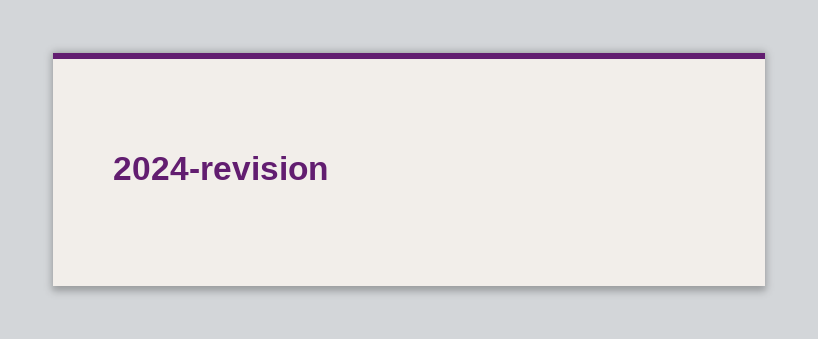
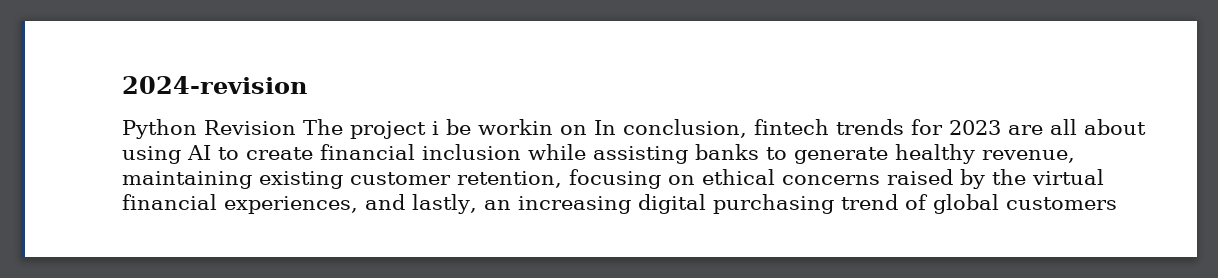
(328, 168) none -> [122,119,1146,139] [122,144,1075,164] [122,169,1104,189] [122,194,1117,214] // Python Revision The project i be workin on In conclusion, fintech trends for 2023 are all about using AI to create financial inclusion while assisting banks to generate healthy revenue, maintaining existing customer retention, focusing on ethical concerns raised by the virtual financial experiences, and lastly, an increasing digital purchasing trend of global customers

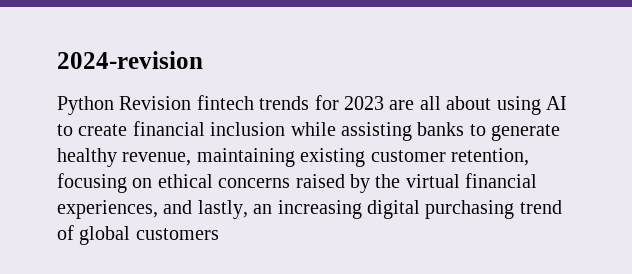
[303,119,747,139] The project i be workin on In conclusion, -> (192, 103) none

